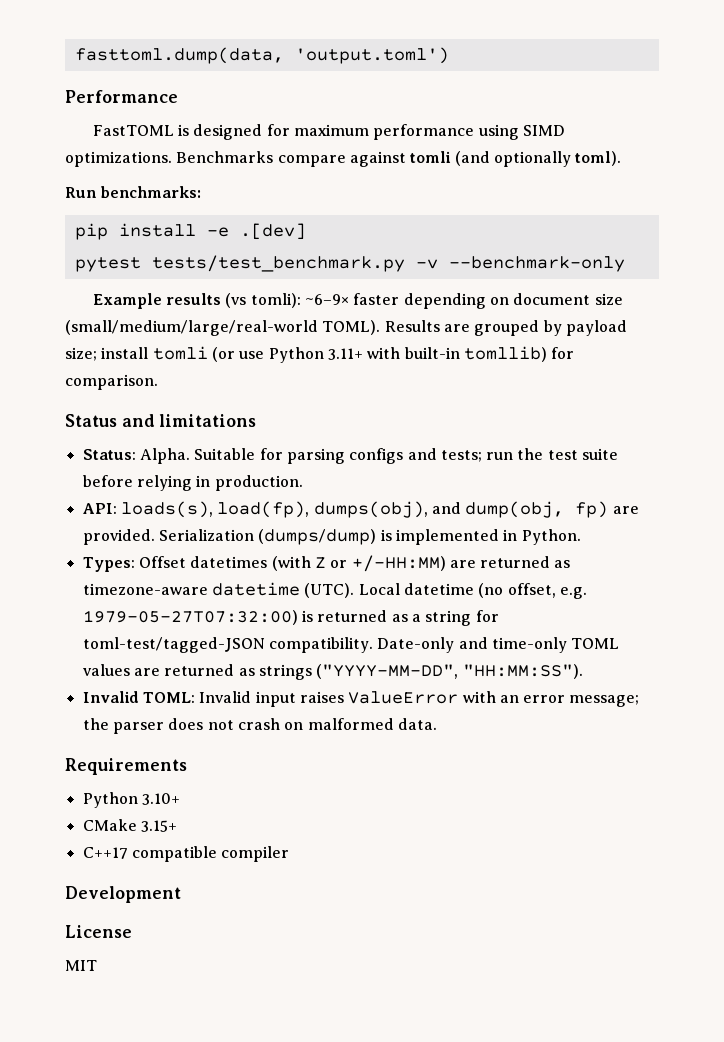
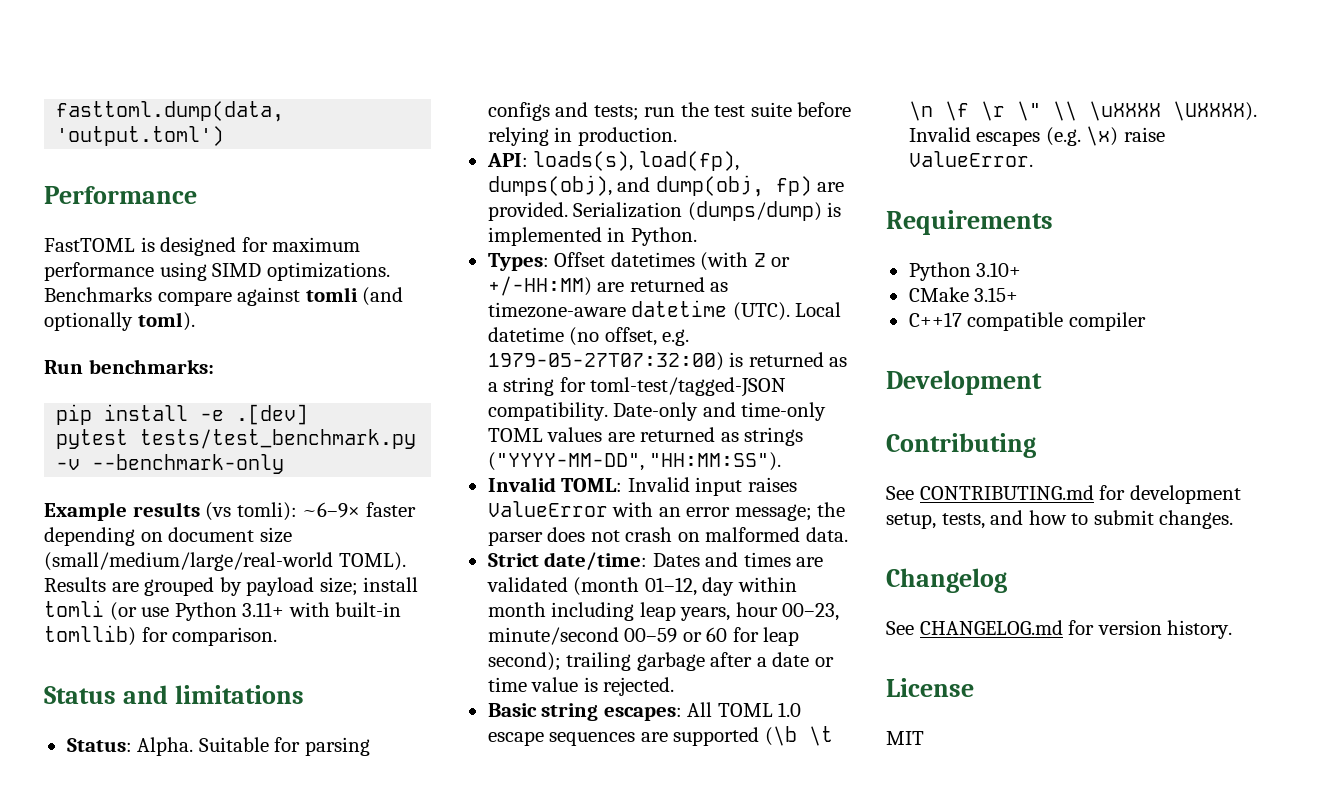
(437, 724) none -> [487,552,824,570] [486,577,797,596] [487,602,840,621] [487,627,800,646] [487,652,834,671] [487,677,675,696] [487,702,802,721] [487,726,833,746] [908,101,1257,121] [908,126,1165,146] [908,151,1033,167] // Strict date/time: Dates and times are validated (month 01–12, day within month including leap years, hour 00–23, minute/second 00–59 or 60 for leap second); trailing garbage after a date or time value is rejected. // Basic string escapes: All TOML 1.0 escape sequences are supported (\b \t \n \f \r \" \\ \uXXXX \UXXXX). Invalid escapes (e.g. \x) raise ValueError.
(181, 894) none -> [886,433,1036,458] [886,485,1241,504] [886,510,1234,529] [886,568,1007,593] [886,620,1233,639] // Contributing // See CONTRIBUTING.md for development setup, tests, and how to submit changes. // Changelog // See CHANGELOG.md for version history.

